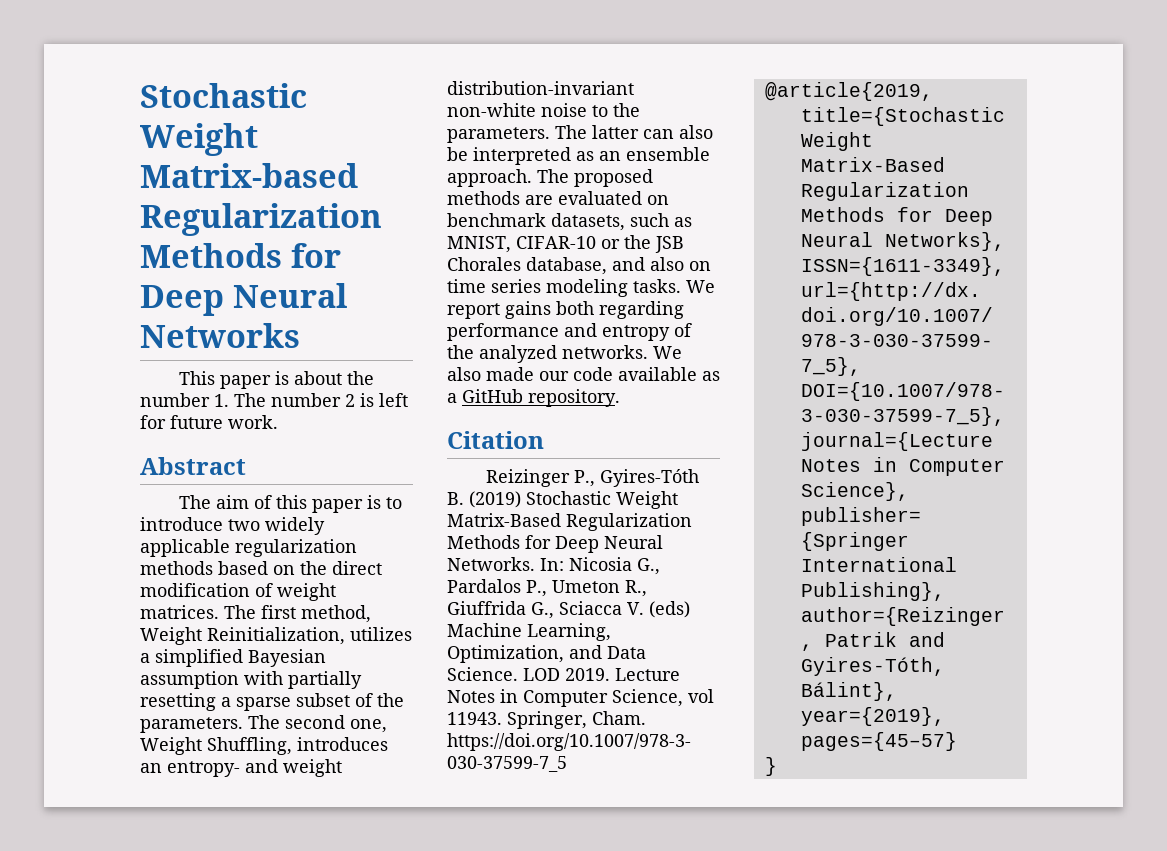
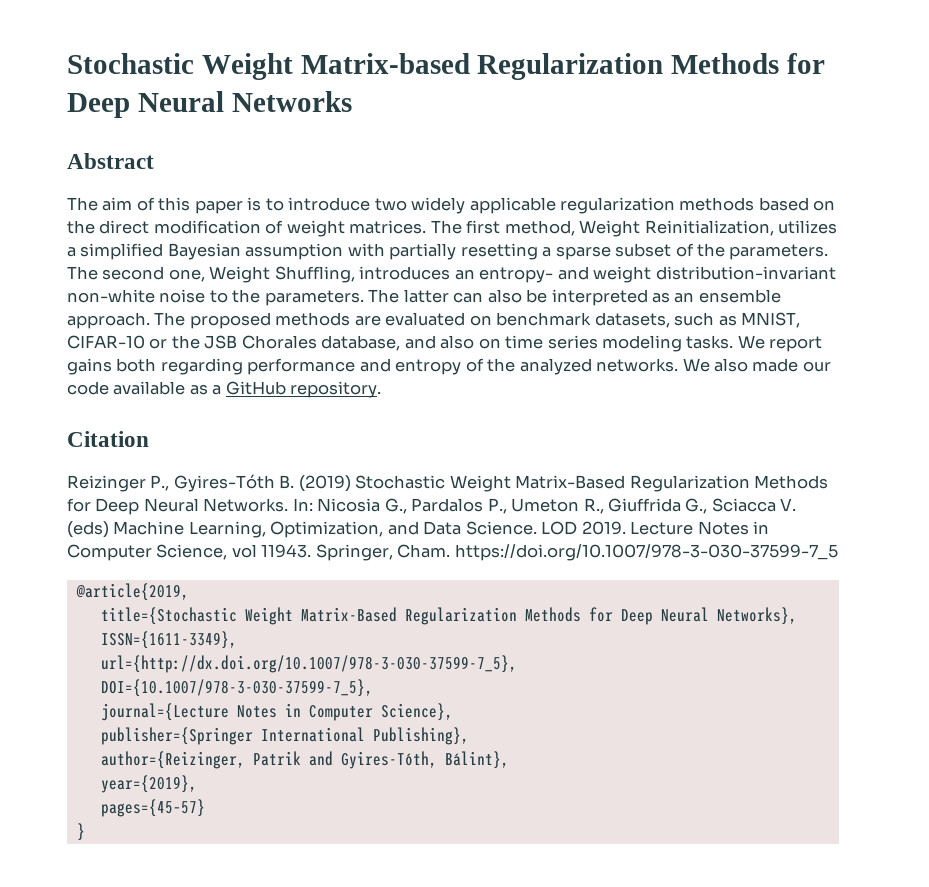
[178,371,374,389] [140,393,408,407] [140,415,278,429] // This paper is about the number 1. The number 2 is left for future work. -> (352, 101) none

